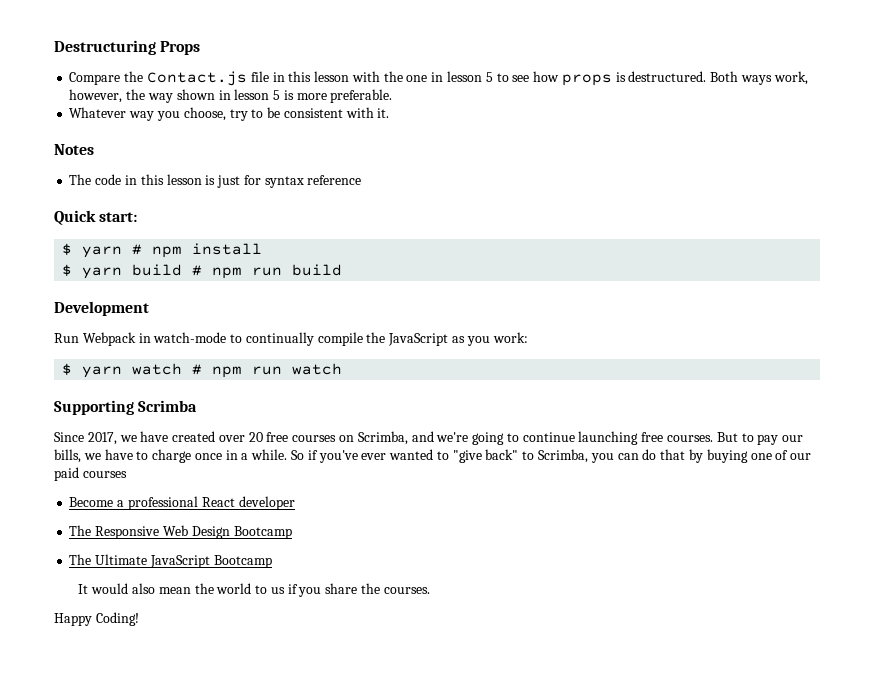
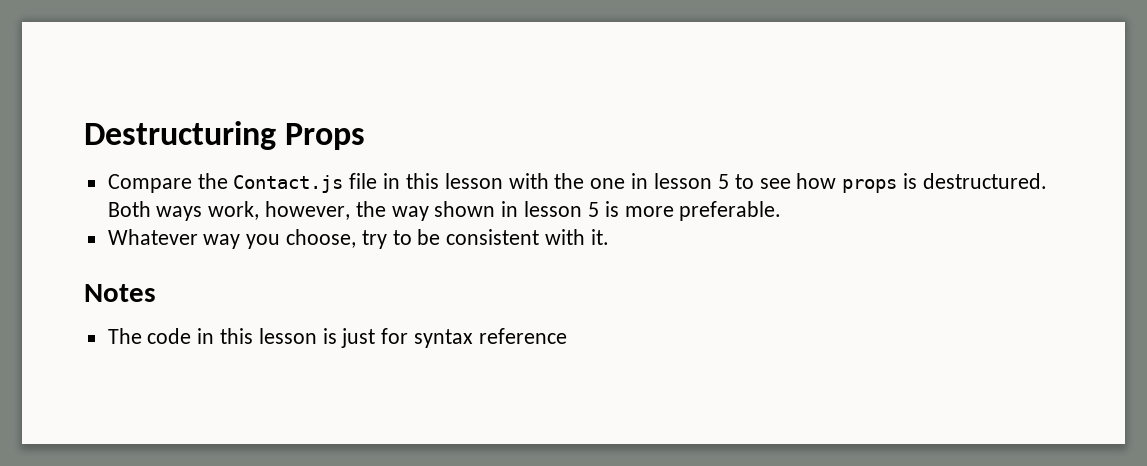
[54,210,138,225] [62,243,263,258] [62,264,343,279] [54,301,149,316] [54,332,528,346] [62,363,343,378] [54,400,198,415] [54,431,804,445] [54,449,812,463] [54,467,127,481] [69,496,295,510] [69,525,292,539] [69,554,272,568] [78,583,430,597] [54,612,139,626] // Quick start: // $ yarn # npm install // $ yarn build # npm run build // Development // Run Webpack in watch-mode to continually compile the JavaScript as you work: // $ yarn watch # npm run watch // Supporting Scrimba // Since 2017, we have created over 20 free courses on Scrimba, and we're going to continue launching free courses. But to pay our bills, we have to charge once in a while. So if you've ever wanted to "give back" to Scrimba, you can do that by buying one of our paid courses // Become a professional React developer // The Responsive Web Design Bootcamp // The Ultimate JavaScript Bootcamp // It would also mean the world to us if you share the courses. // Happy Coding! -> (567, 336) none

